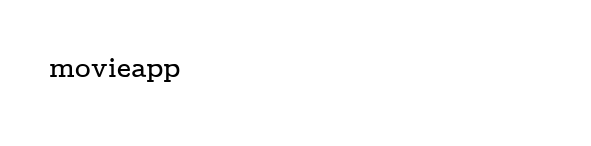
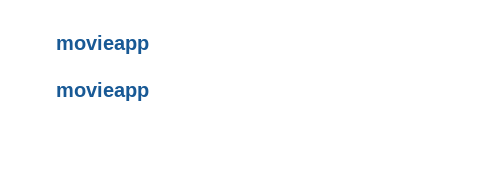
[49,58,180,82] movieapp -> [56,35,149,54] [56,82,149,101] movieapp // movieapp

